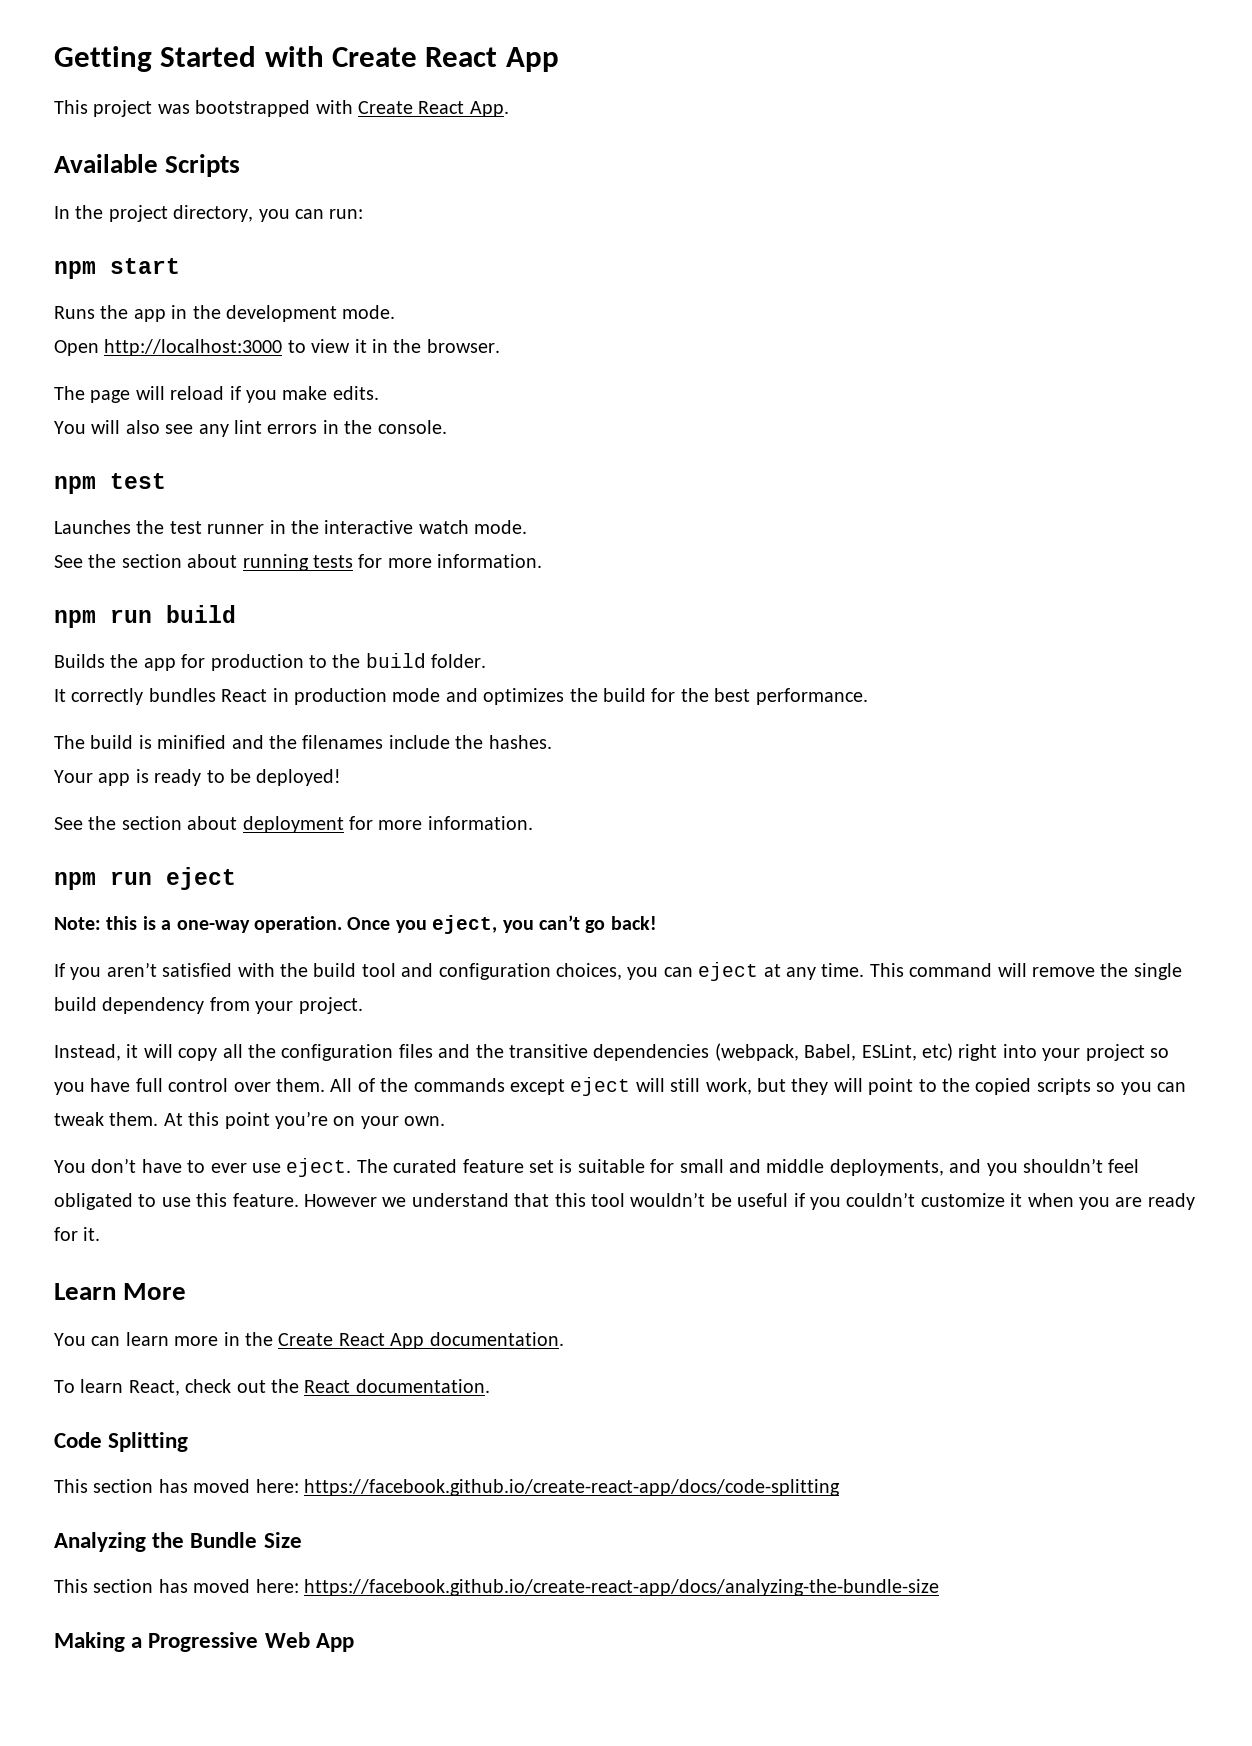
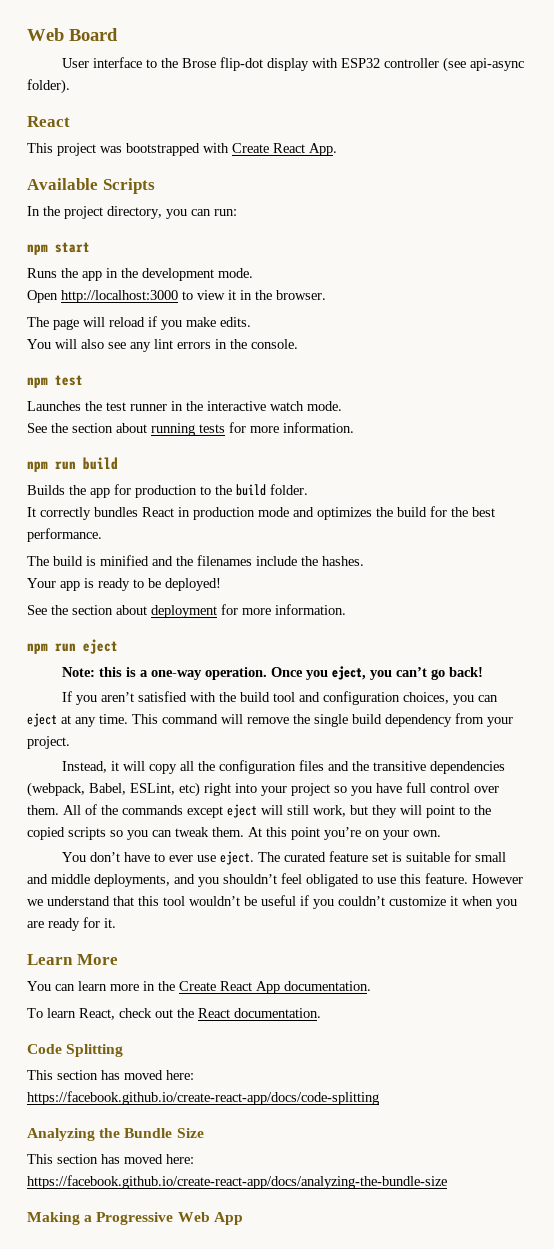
[54,46,559,72] Getting Started with Create React App -> [27,28,118,41] [62,57,525,72] [27,79,70,94] [27,116,70,127] Web Board // User interface to the Brose flip-dot display with ESP32 controller (see api-async folder). // React

